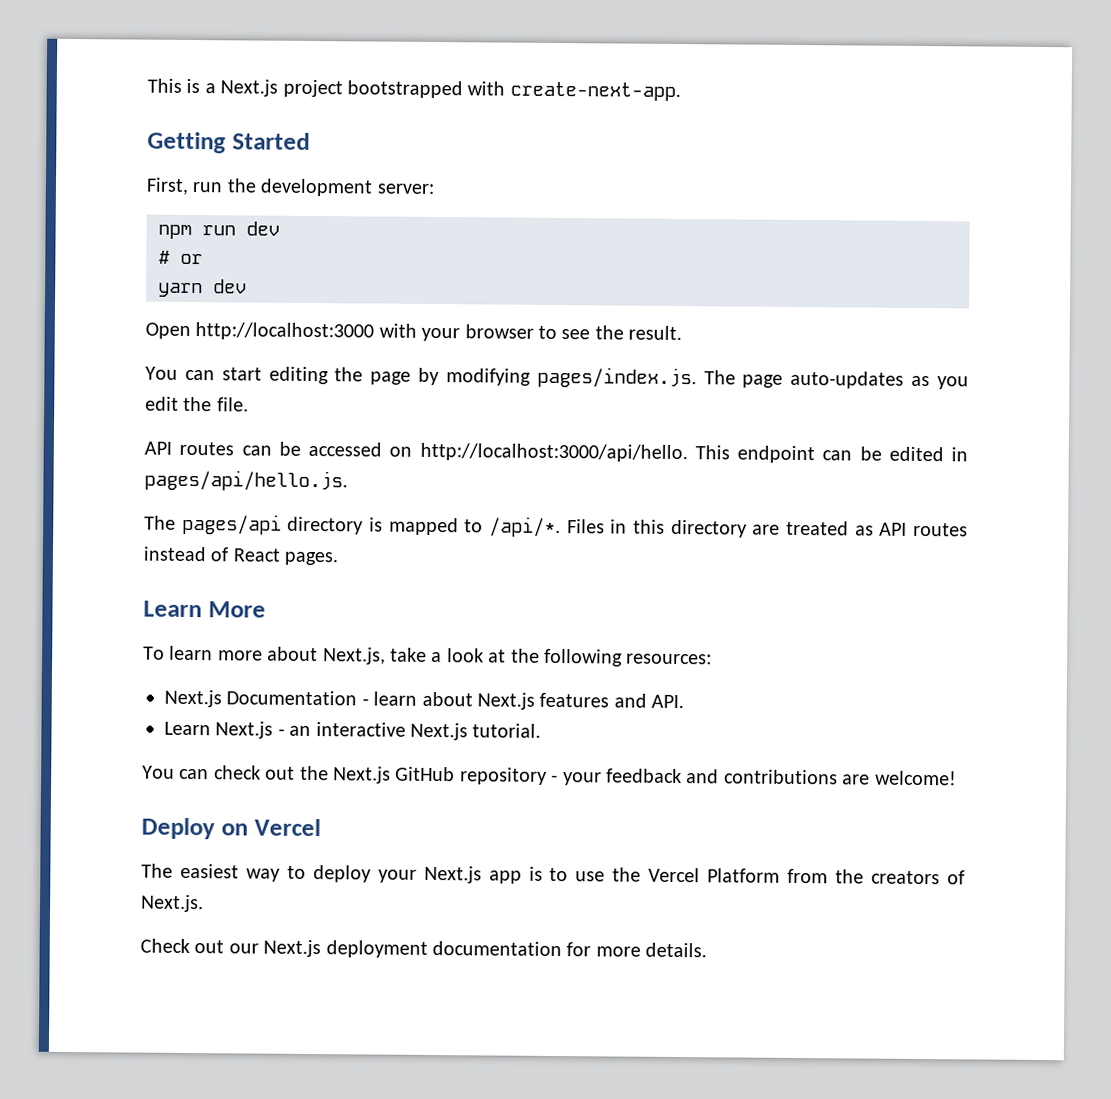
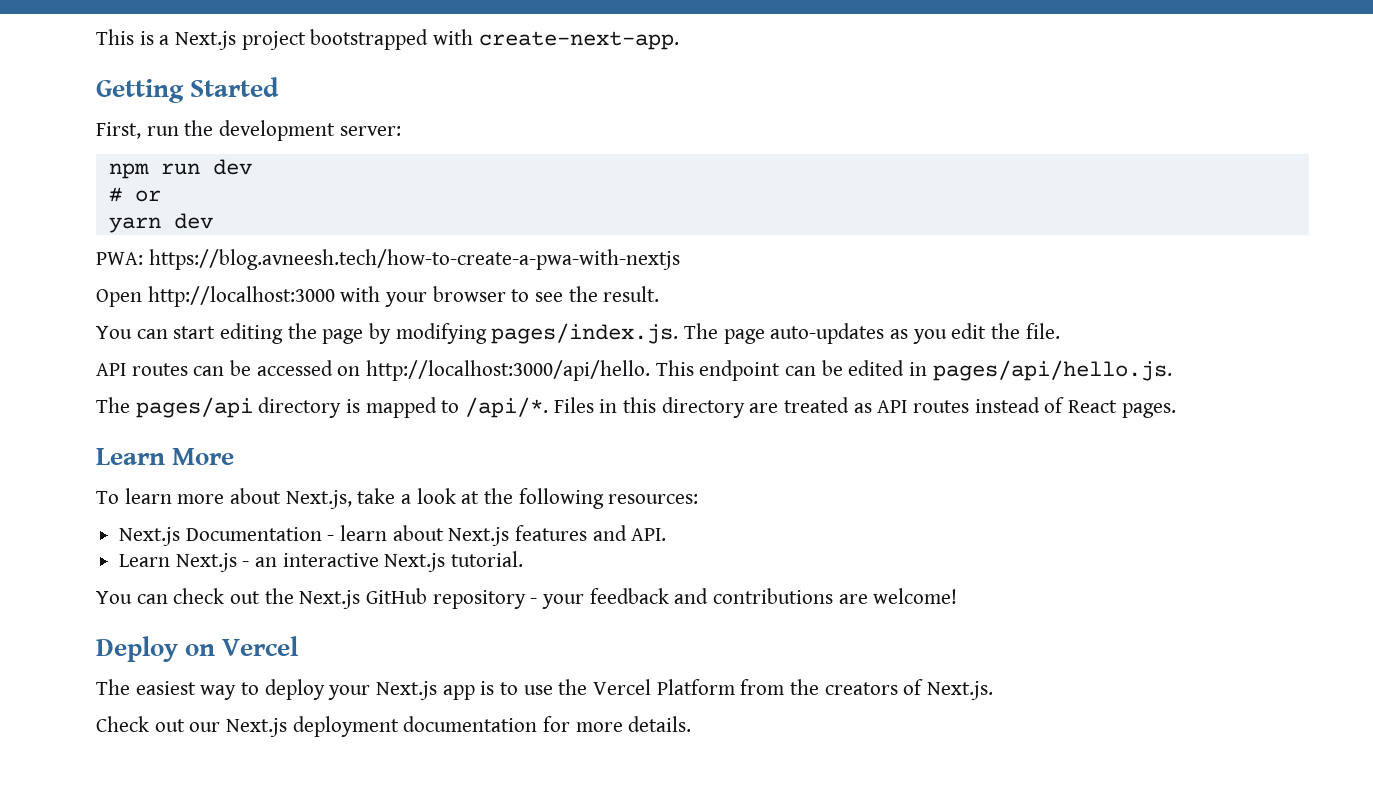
(247, 286) none -> [96,249,680,270] // PWA: https://blog.avneesh.tech/how-to-create-a-pwa-with-nextjs

